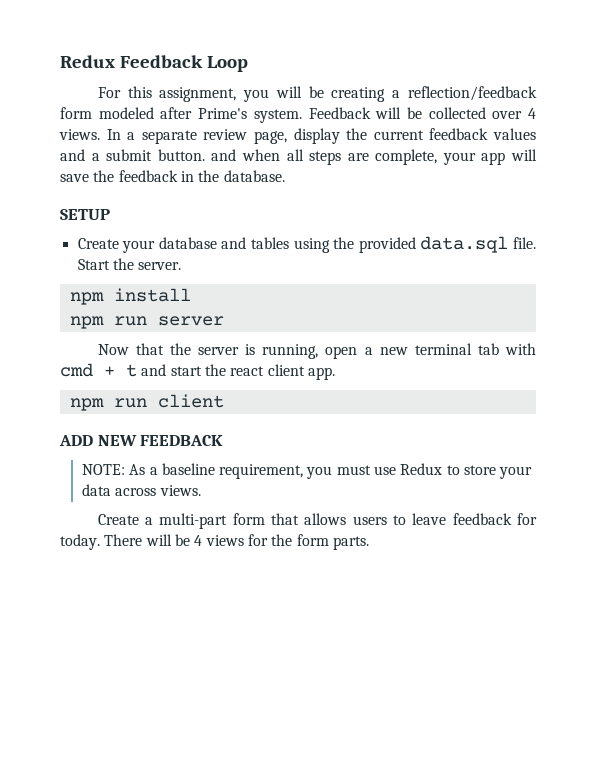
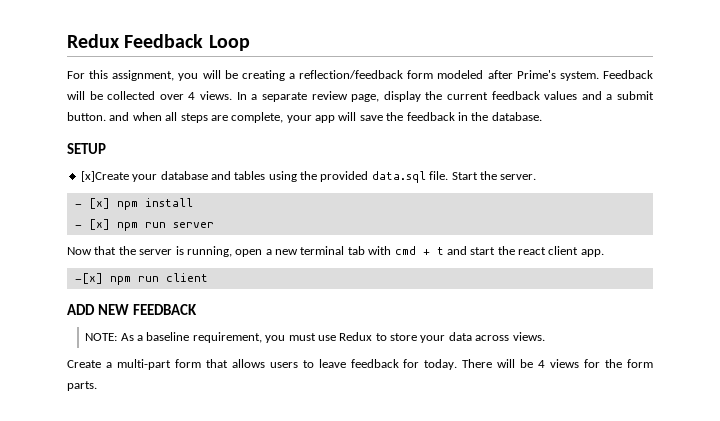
[77,238,119,249] Create -> [80,171,129,182] [x]Create
(182, 266) none -> [74,198,110,209] - [x]
(191, 295) none -> [74,219,110,230] - [x]
(335, 373) none -> [74,273,103,284] -[x]

